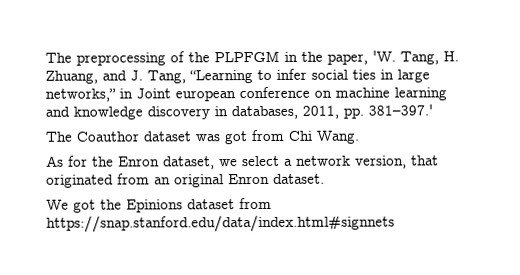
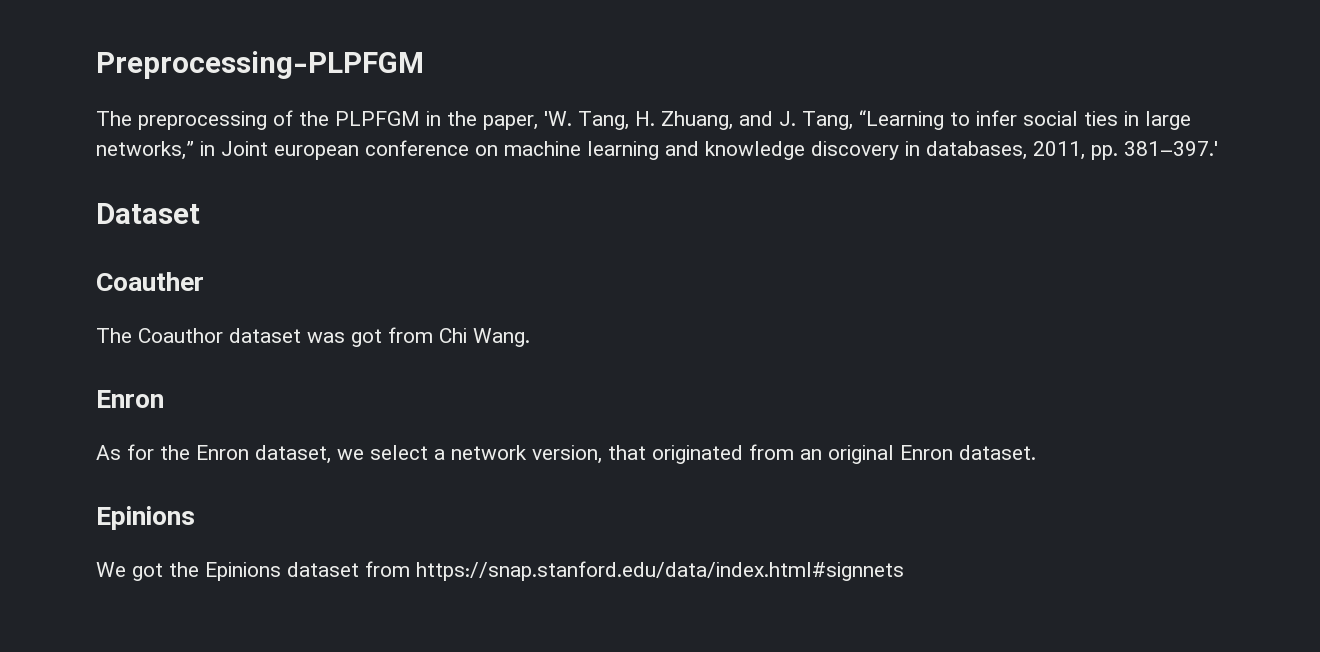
(45, 57) none -> [96,51,424,79] Preprocessing-PLPFGM //
(433, 110) none -> [96,203,200,224] [96,272,204,291] // Dataset // Coauther
(360, 137) none -> [96,390,164,408] // Enron
(325, 178) none -> [96,506,195,530] // Epinions

